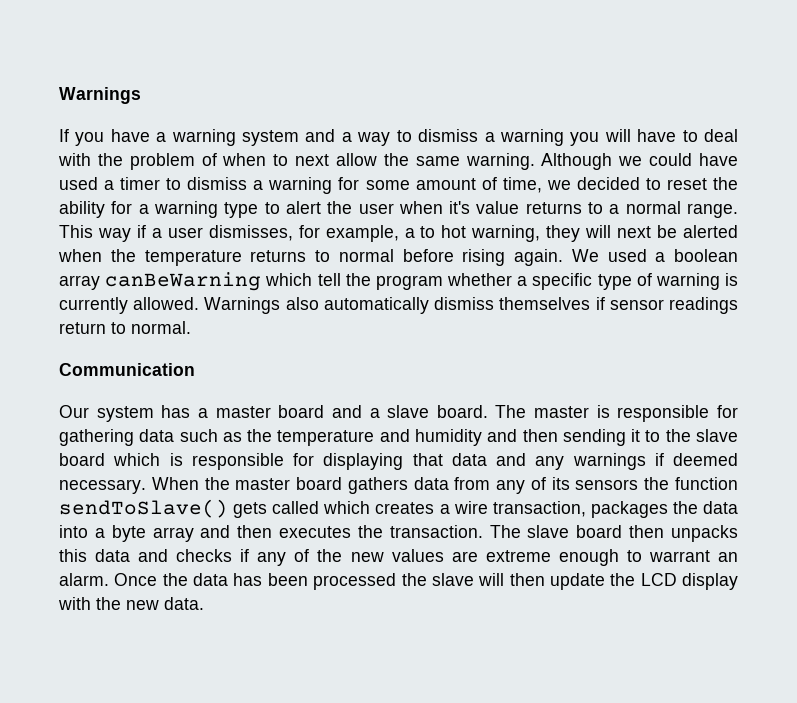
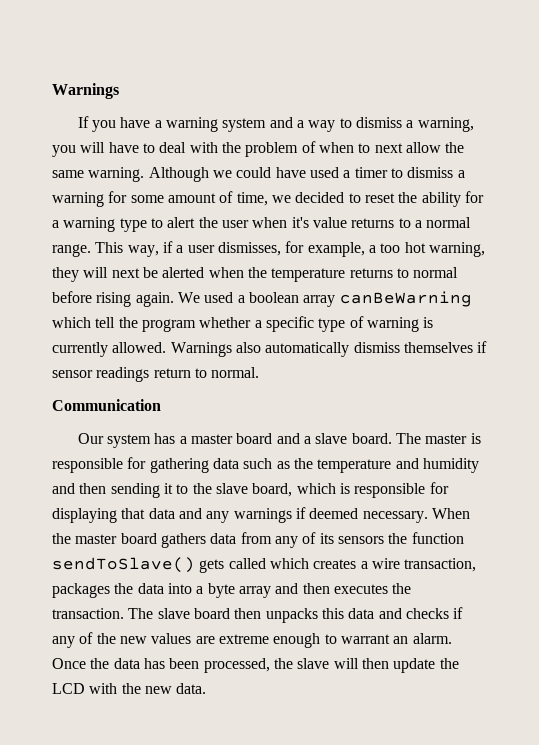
[499,129,564,146] warning -> [417,117,474,132] warning,
[97,228,131,242] way -> [127,245,159,257] way,
[420,226,436,238] to -> [380,243,401,253] too
[59,453,105,466] board -> [252,483,293,497] board,
[313,573,397,590] processed -> [203,658,270,673] processed,
[682,573,738,590] display -> (85, 688) none

